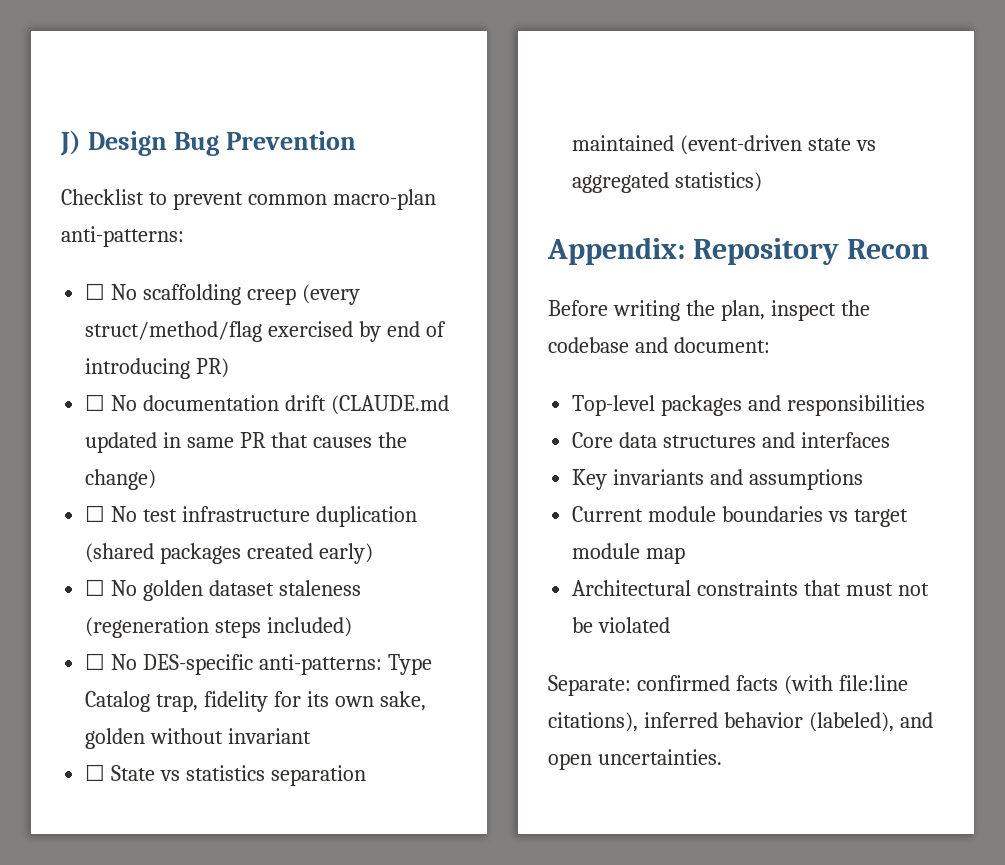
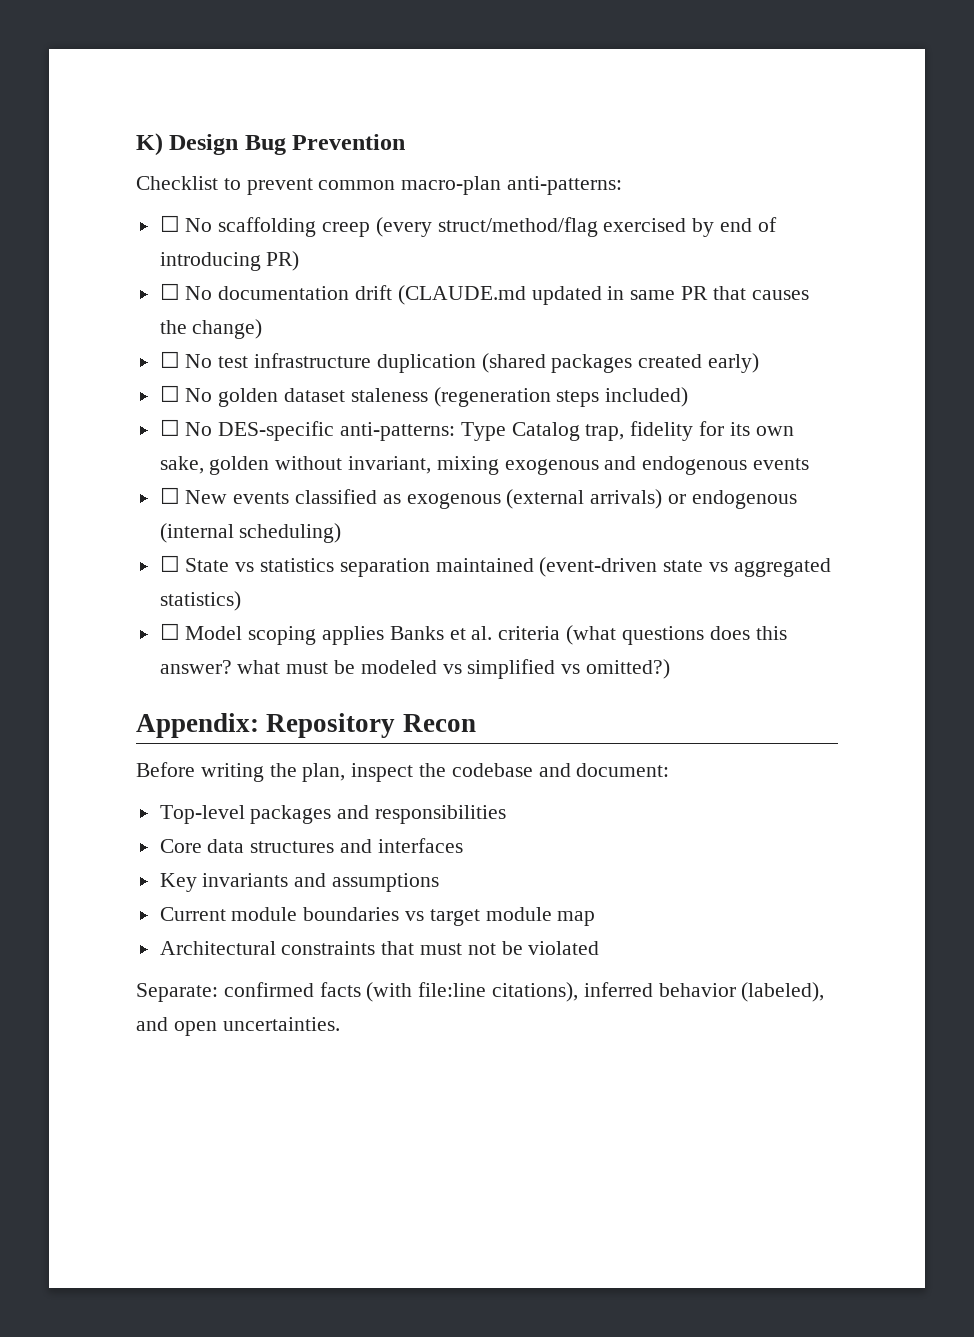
[60,131,81,156] J) -> [136,133,163,156] K)
[228,728,312,744] invariant -> [348,456,810,475] [159,487,797,509] [159,523,342,543] invariant, mixing exogenous and endogenous events // ☐ New events classified as exogenous (external arrivals) or endogenous (internal scheduling)
(763, 182) none -> [159,623,787,645] [159,659,671,679] // ☐ Model scoping applies Banks et al. criteria (what questions does this answer? what must be modeled vs simplified vs omitted?)

